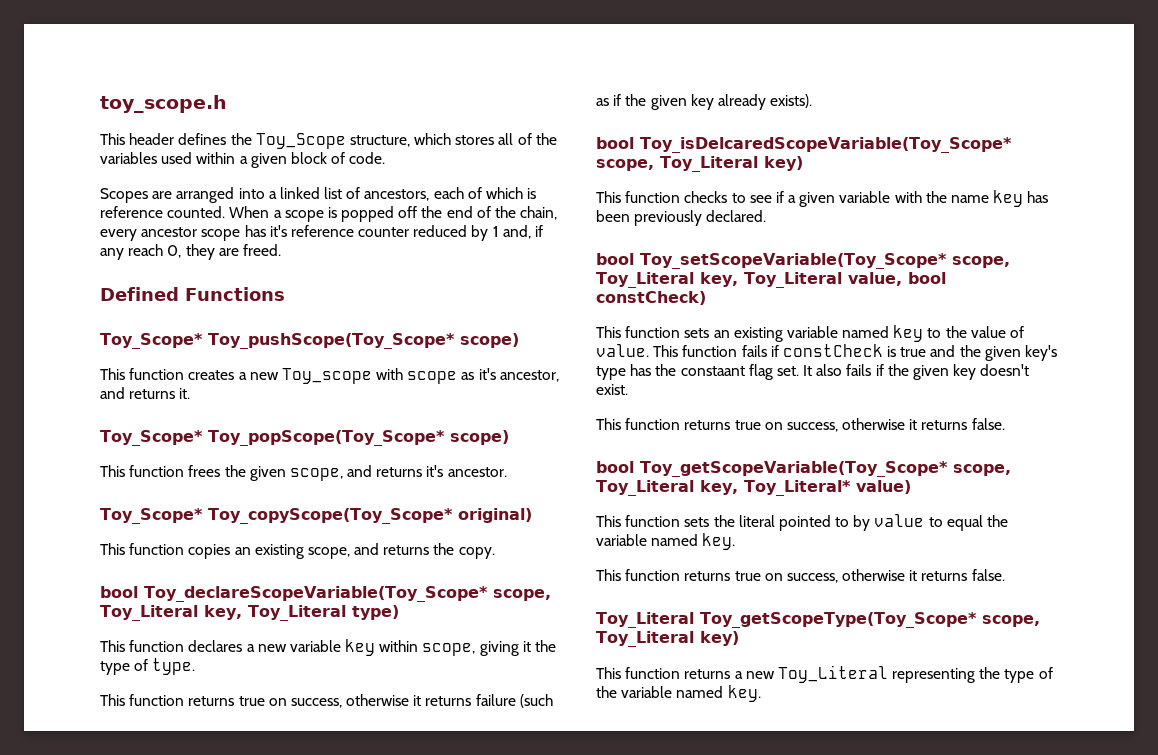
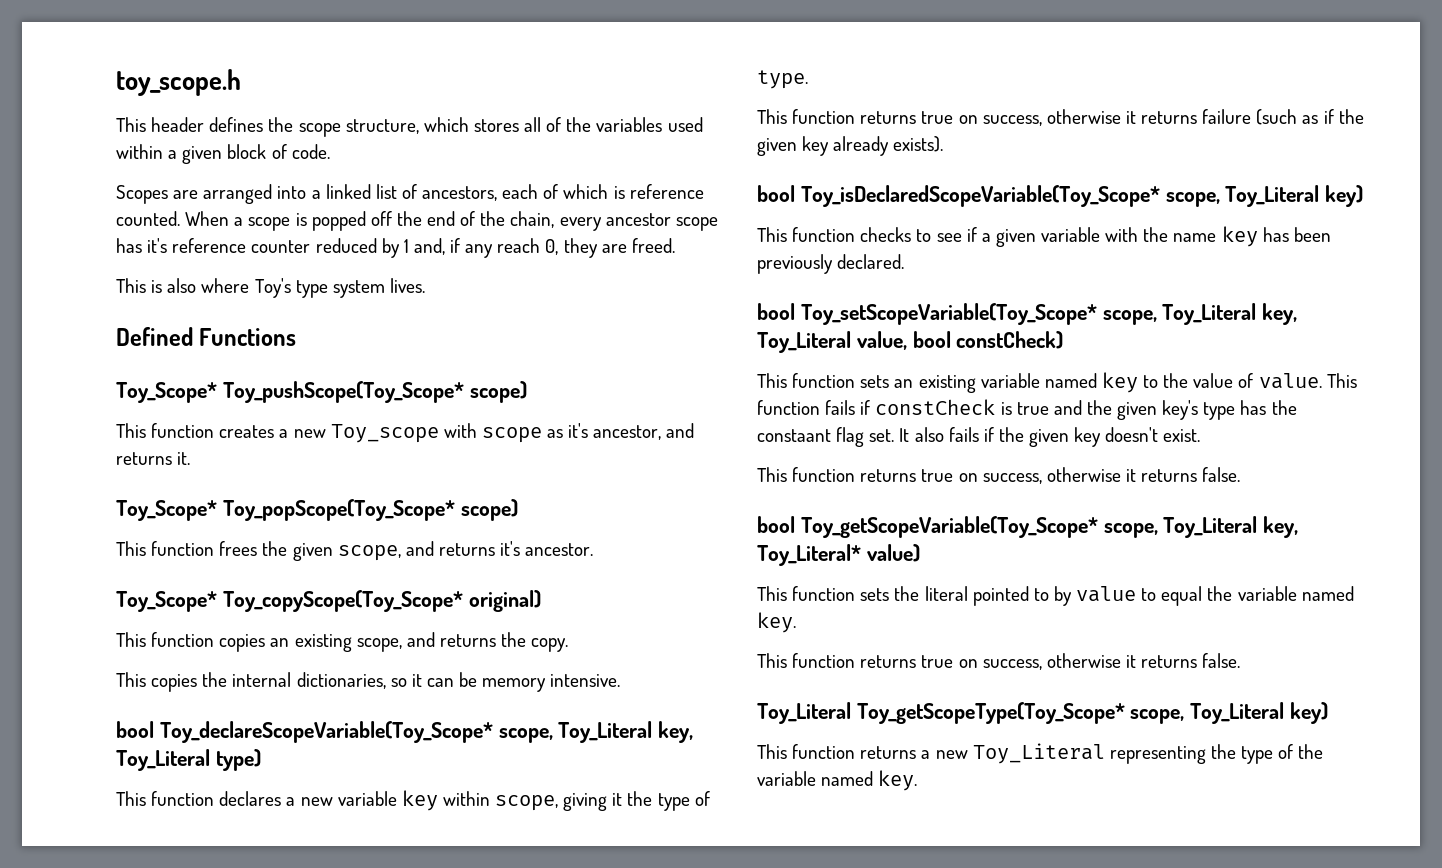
[255,133,346,149] Toy_Scope -> [298,123,341,137] scope
(281, 250) none -> [116,278,425,298] // This is also where Toy's type system lives.
(495, 553) none -> [116,672,621,692] // This copies the internal dictionaries, so it can be memory intensive.
[640,137,1012,153] Toy_isDelcaredScopeVariable(Toy_Scope* -> [800,185,1160,207] Toy_isDeclaredScopeVariable(Toy_Scope*

